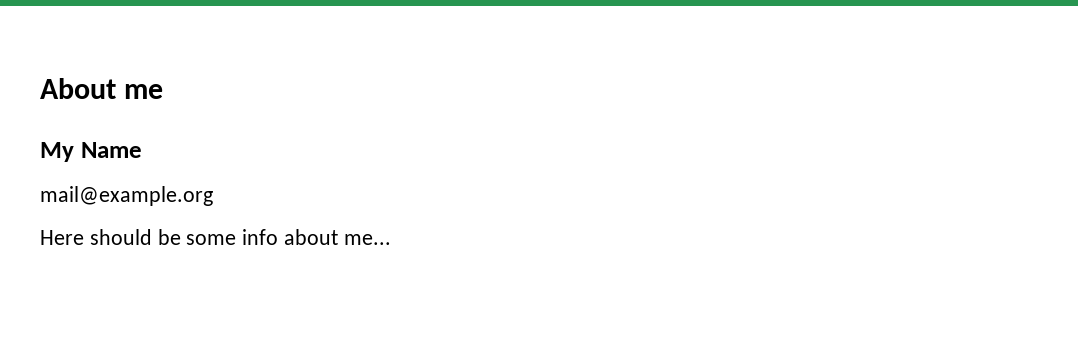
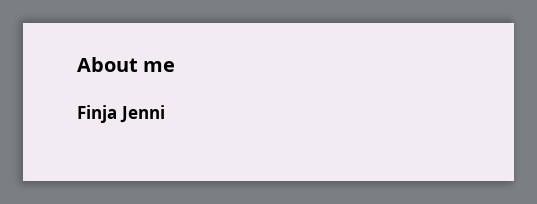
[40,142,142,162] [40,186,213,206] [40,229,391,245] My Name // mail@example.org // Here should be some info about me... -> [77,105,165,123] Finja Jenni

